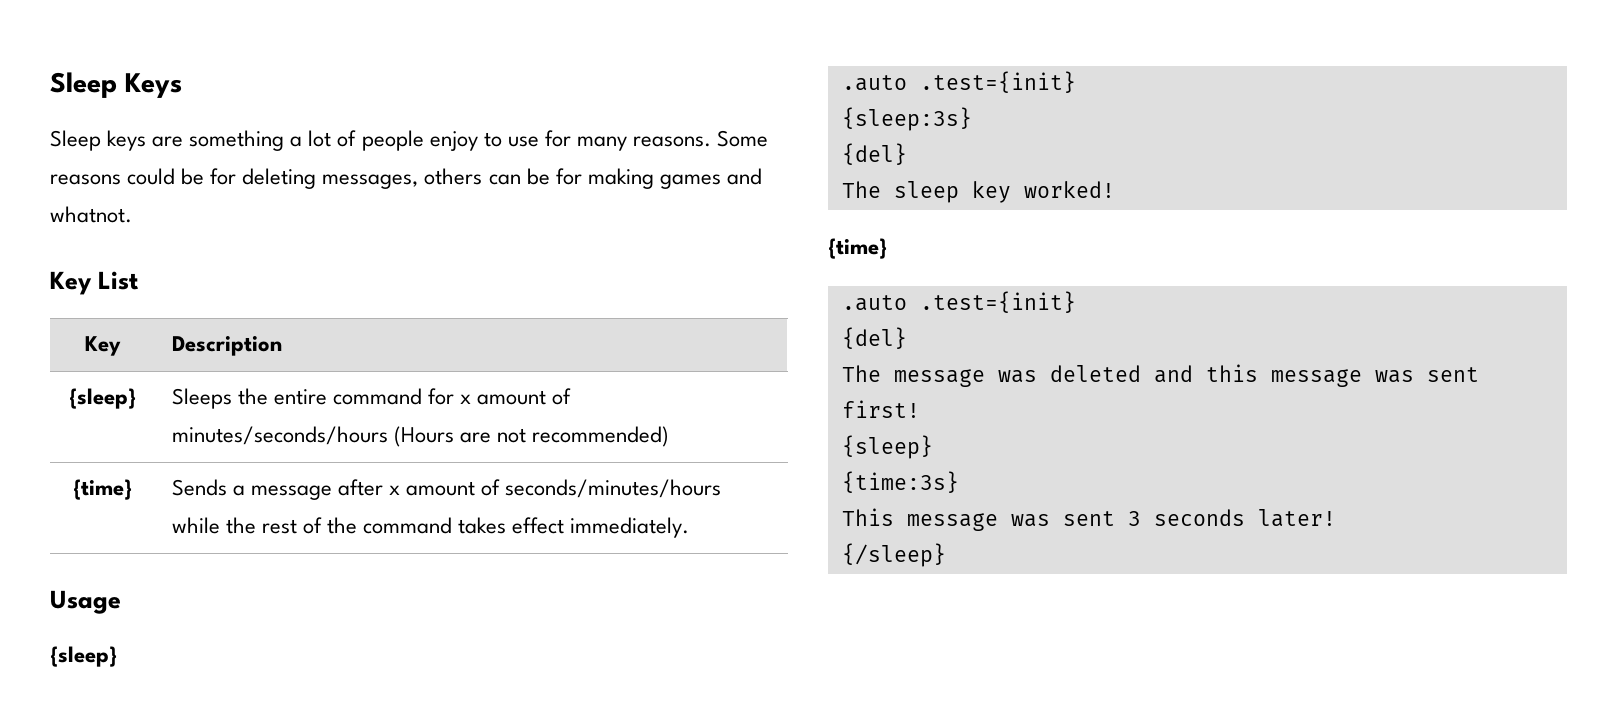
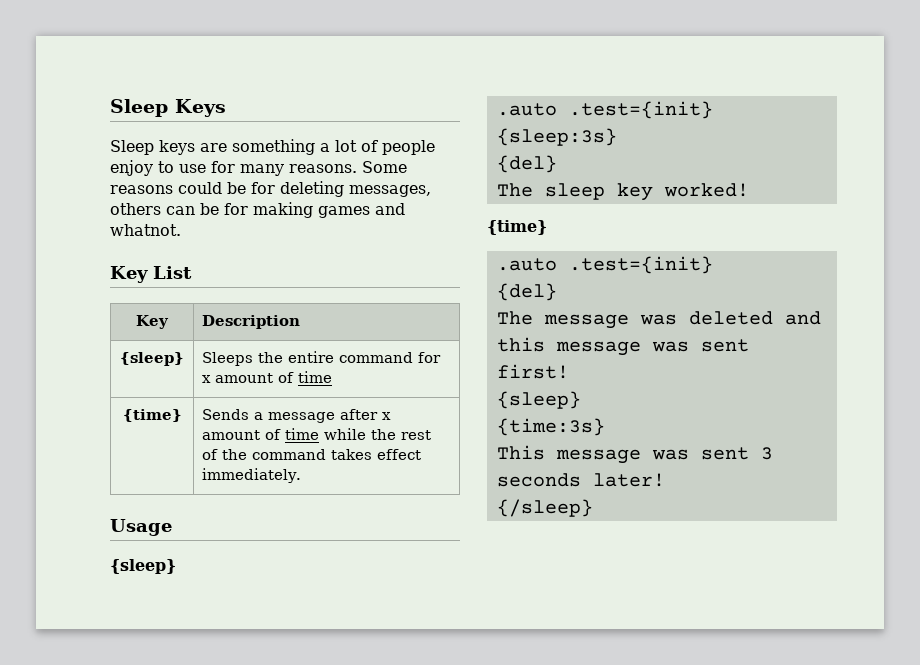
[171,426,669,447] minutes/seconds/hours (Hours are not recommended) -> [298,371,333,383] time
[505,479,722,498] seconds/minutes/hours -> [285,428,320,440] time

